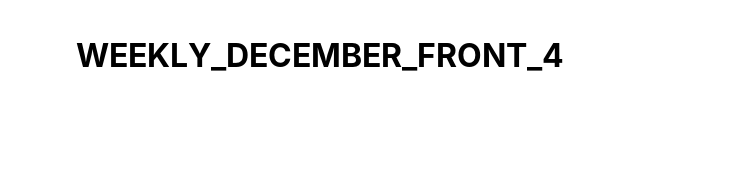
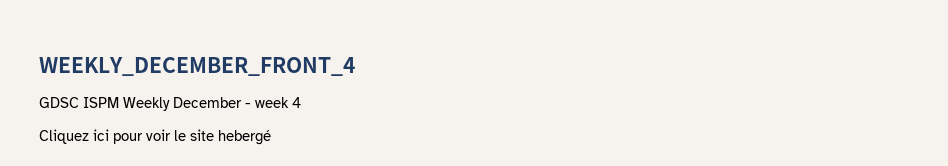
(564, 57) none -> [39,97,301,111] [39,129,271,145] // GDSC ISPM Weekly December - week 4 // Cliquez ici pour voir le site hebergé

